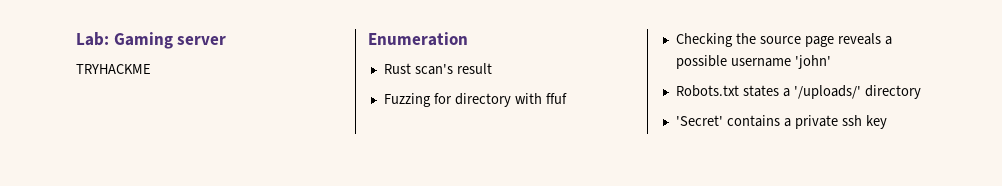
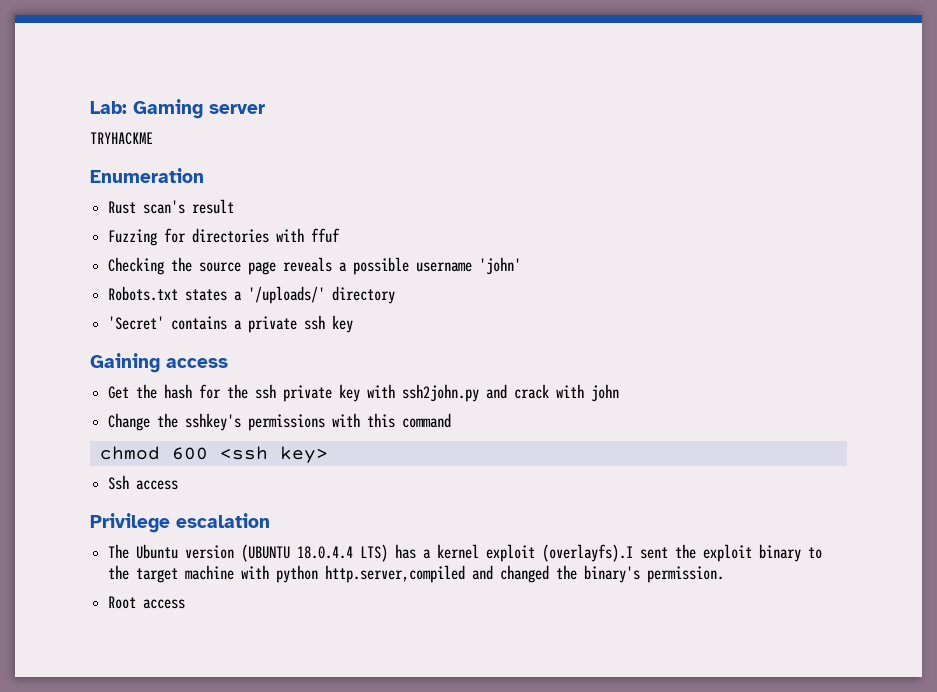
[454,93,511,107] directory -> [192,228,270,243] directories
(887, 122) none -> [90,353,228,373] [108,384,620,402] [108,413,452,431] [99,446,328,463] [108,475,179,490] [90,513,270,533] [108,544,823,562] [108,565,725,583] [108,596,186,609] // Gaining access // Get the hash for the ssh private key with ssh2john.py and crack with john // Change the sshkey's permissions with this command // chmod 600 <ssh key> // Ssh access // Privilege escalation // The Ubuntu version (UBUNTU 18.0.4.4 LTS) has a kernel exploit (overlayfs).I sent the exploit binary to the target machine with python http.server,compiled and changed the binary's permission. // Root access

